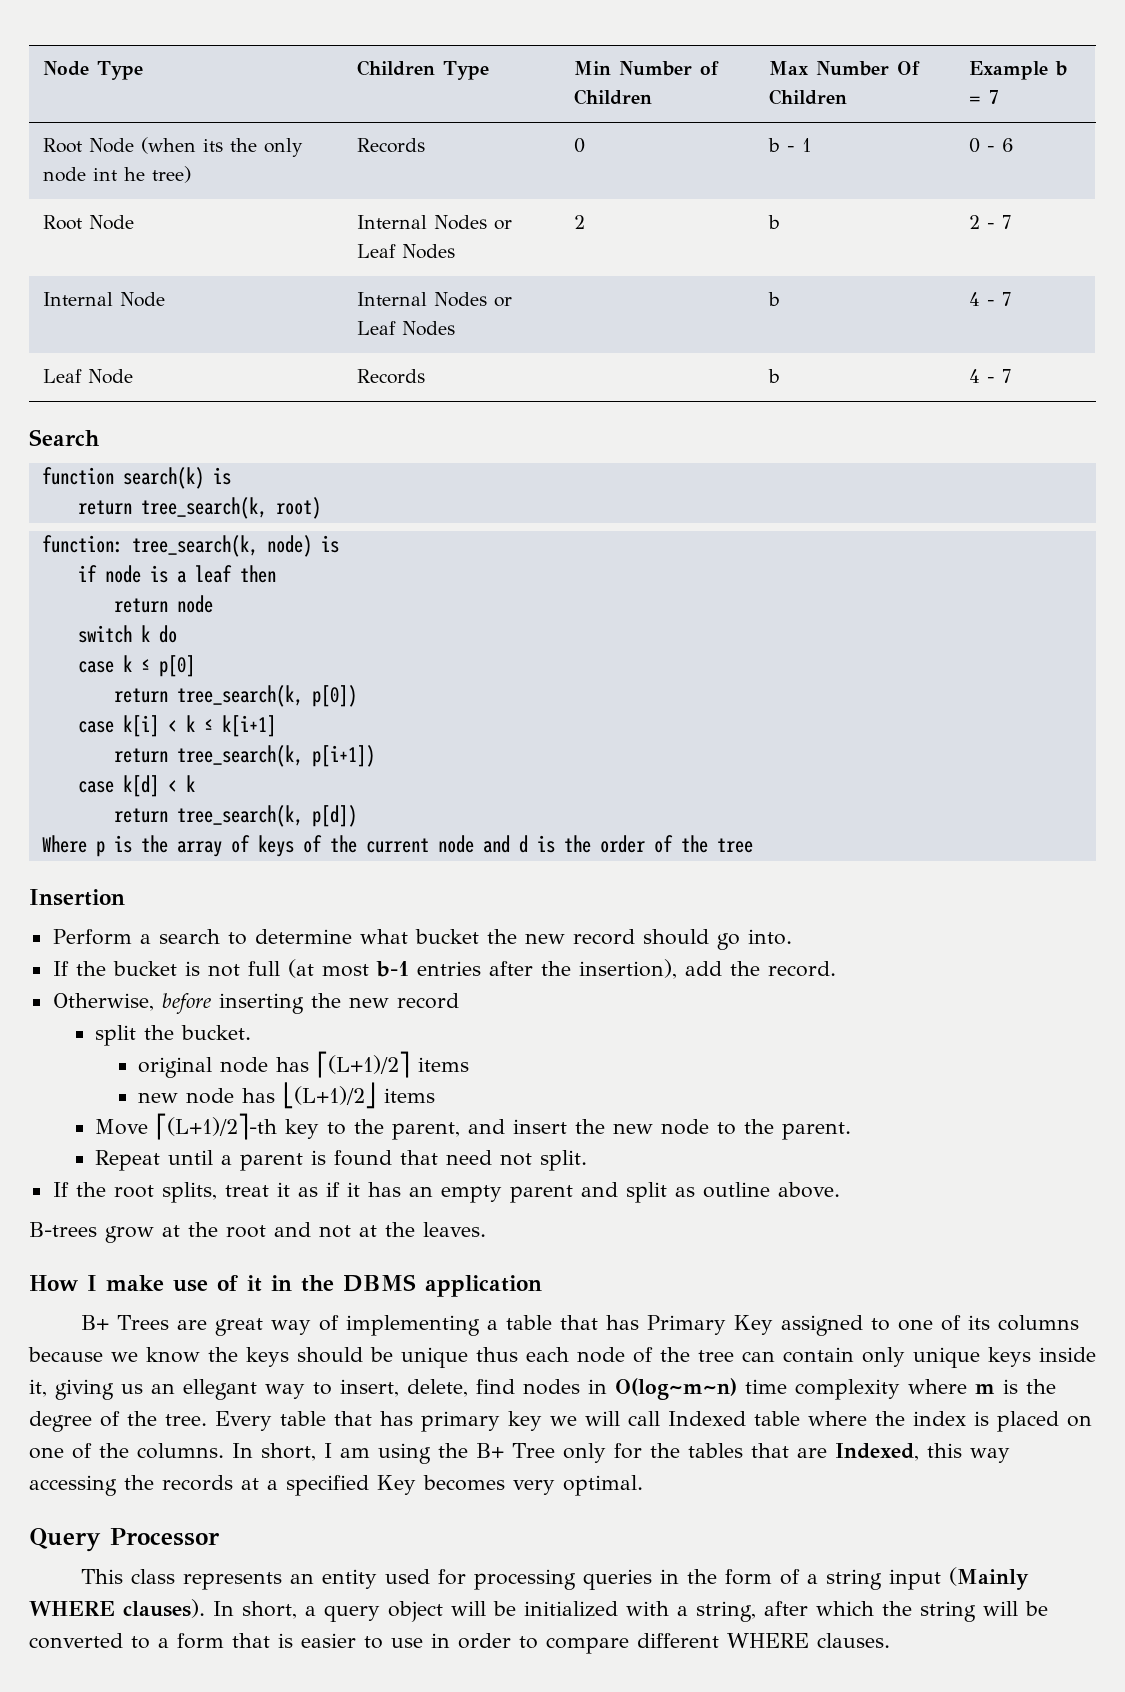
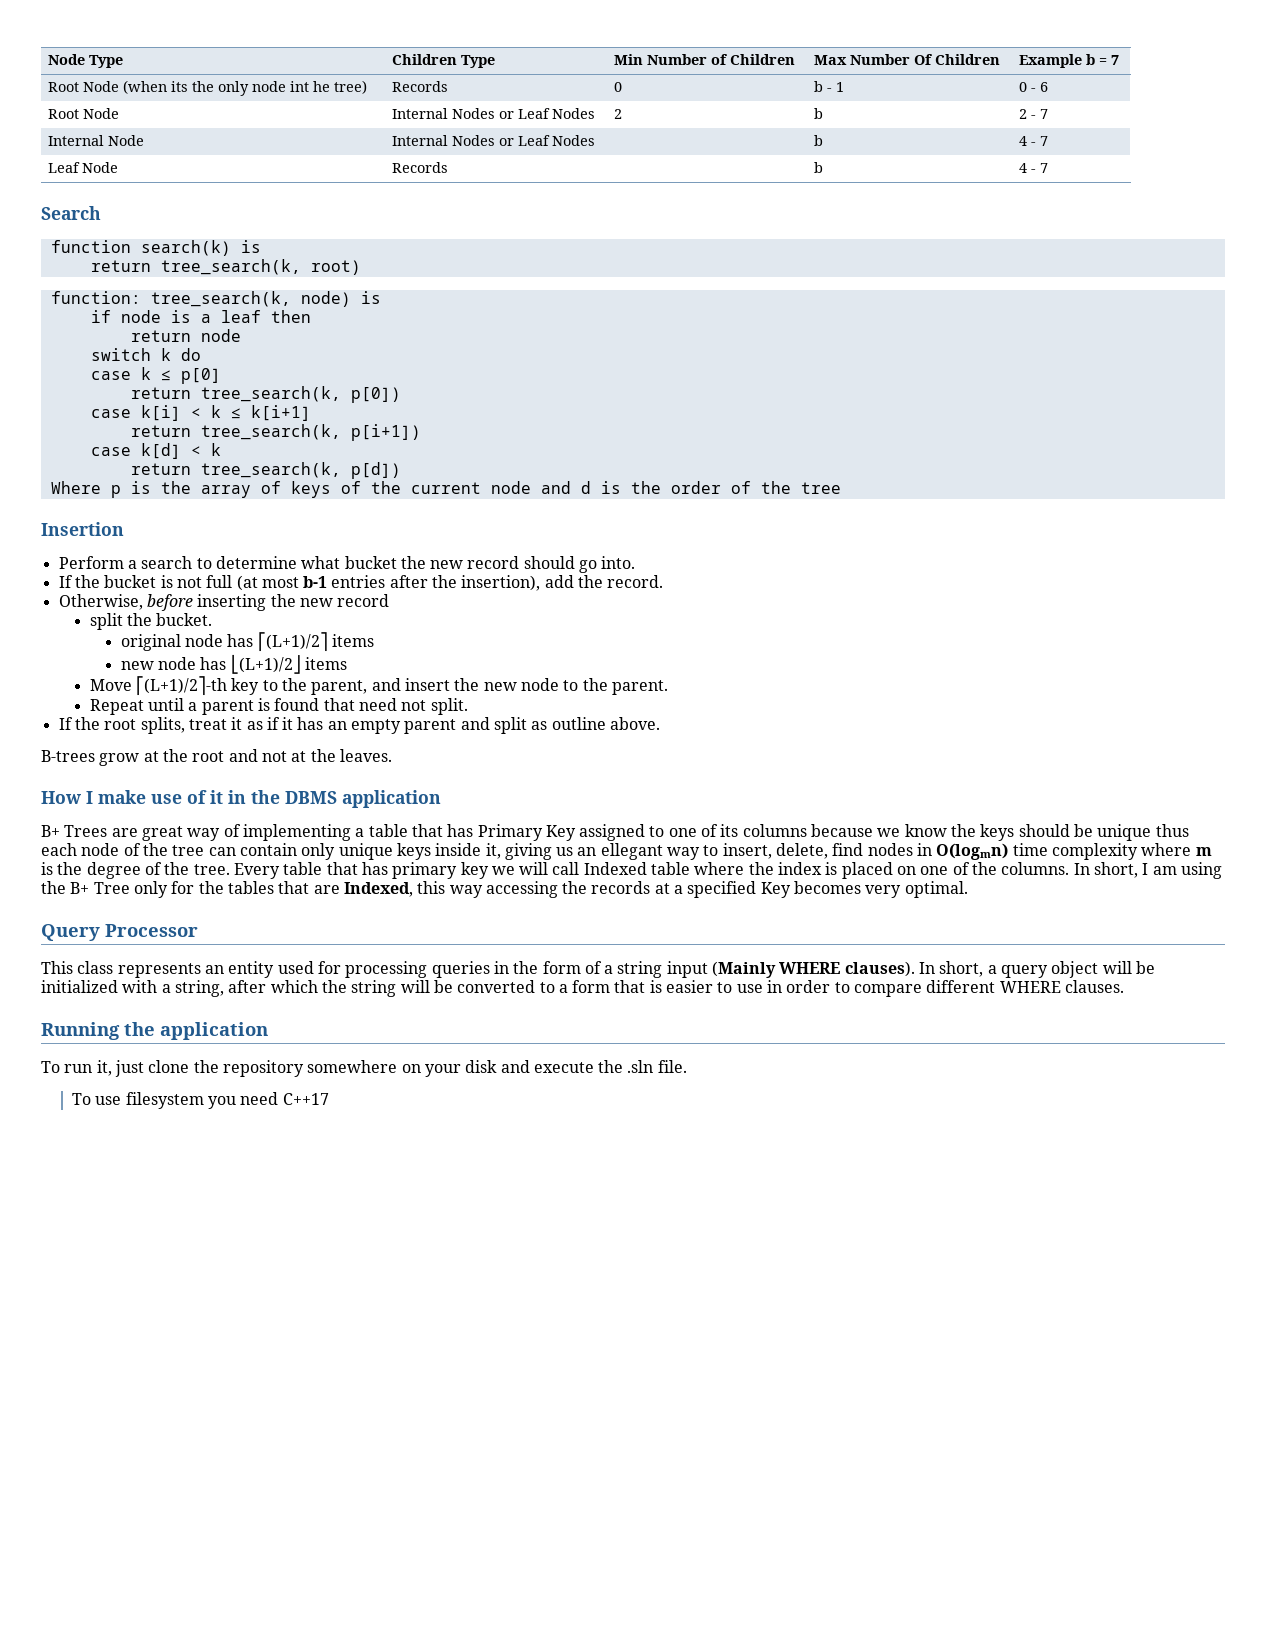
[615,1378,737,1400] O(log~m~n) -> [936,843,1009,860] O(logmn)
(890, 1640) none -> [41,1022,268,1040] [41,1060,687,1077] [72,1092,329,1109] // Running the application // To run it, just clone the repository somewhere on your disk and execute the .sln file. // To use filesystem you need C++17

